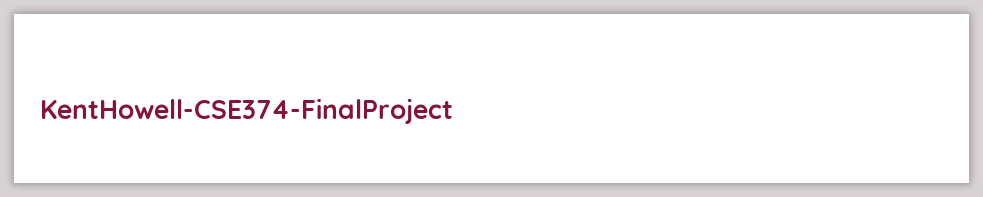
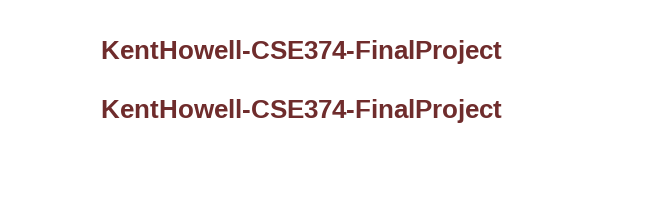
[40,98,453,124] KentHowell-CSE374-FinalProject -> [101,40,502,64] [101,99,502,123] KentHowell-CSE374-FinalProject // KentHowell-CSE374-FinalProject

